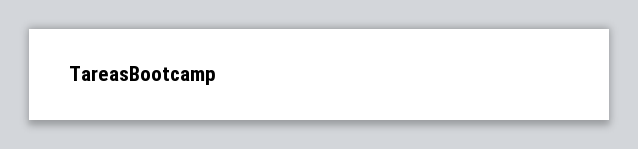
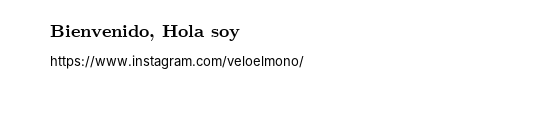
[69,66,216,85] TareasBootcamp -> [50,25,240,41] [50,55,304,69] Bienvenido, Hola soy // https://www.instagram.com/veloelmono/

